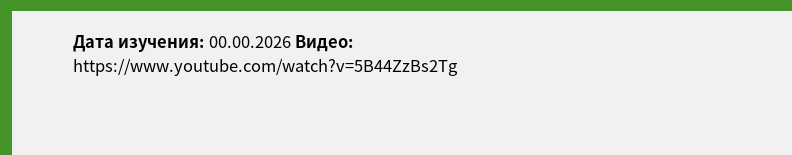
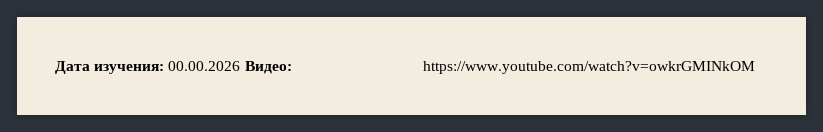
[73,58,458,76] https://www.youtube.com/watch?v=5B44ZzBs2Tg -> [423,61,755,74] https://www.youtube.com/watch?v=owkrGMINkOM

